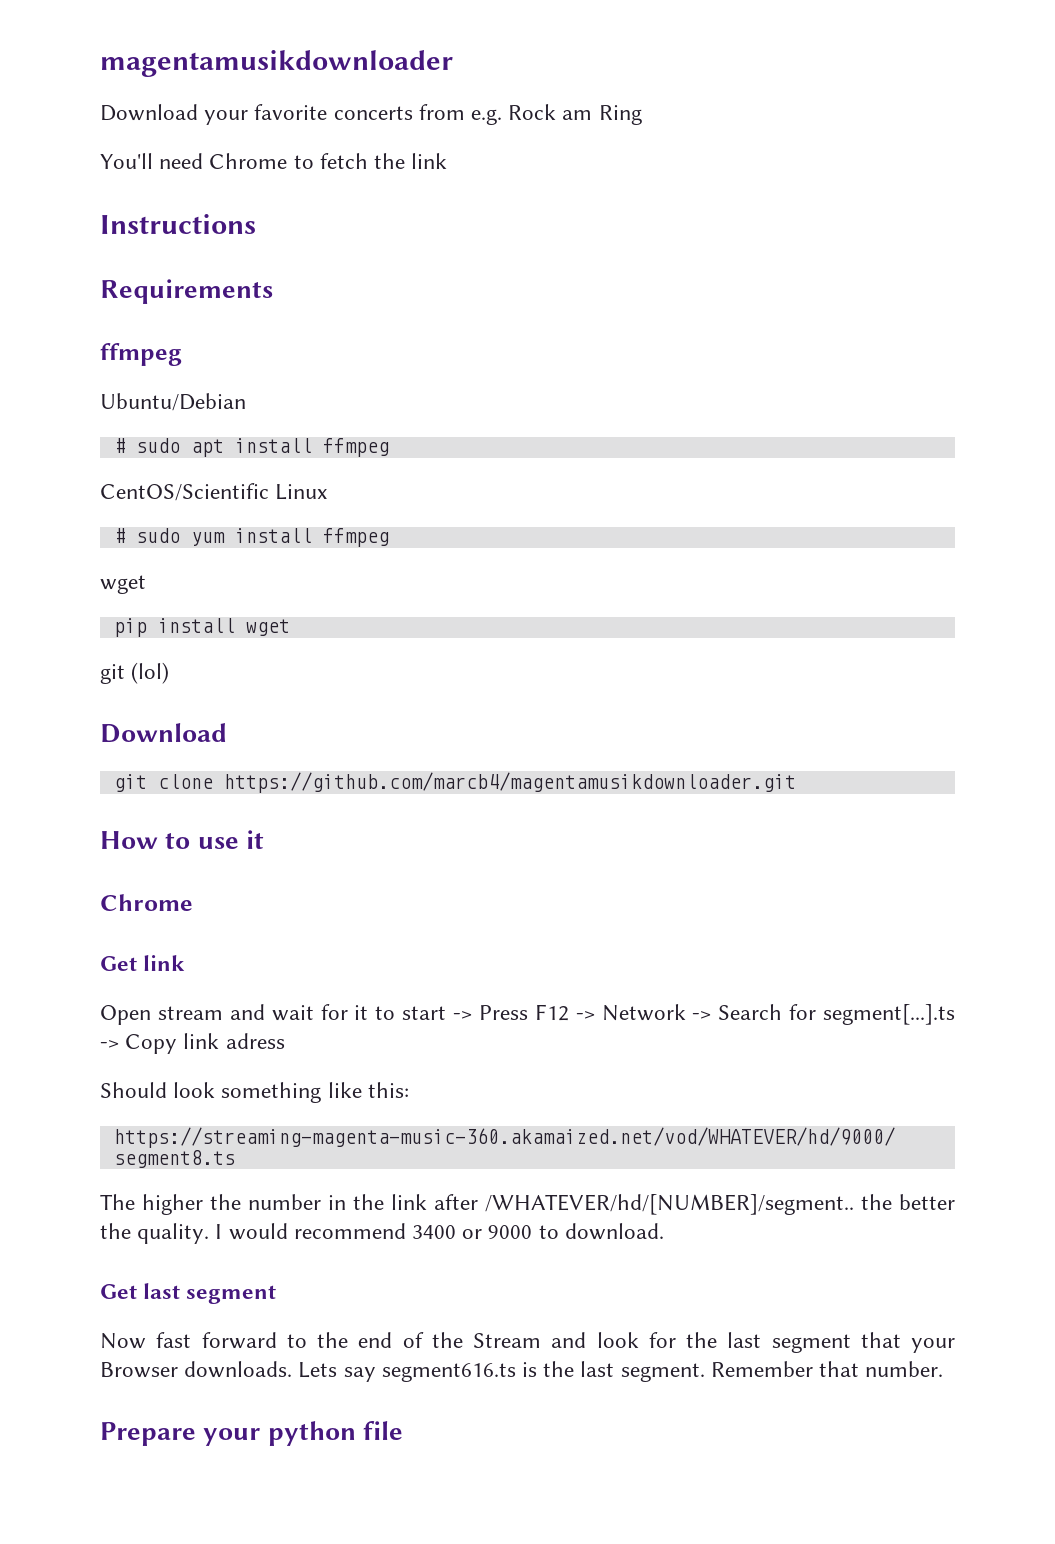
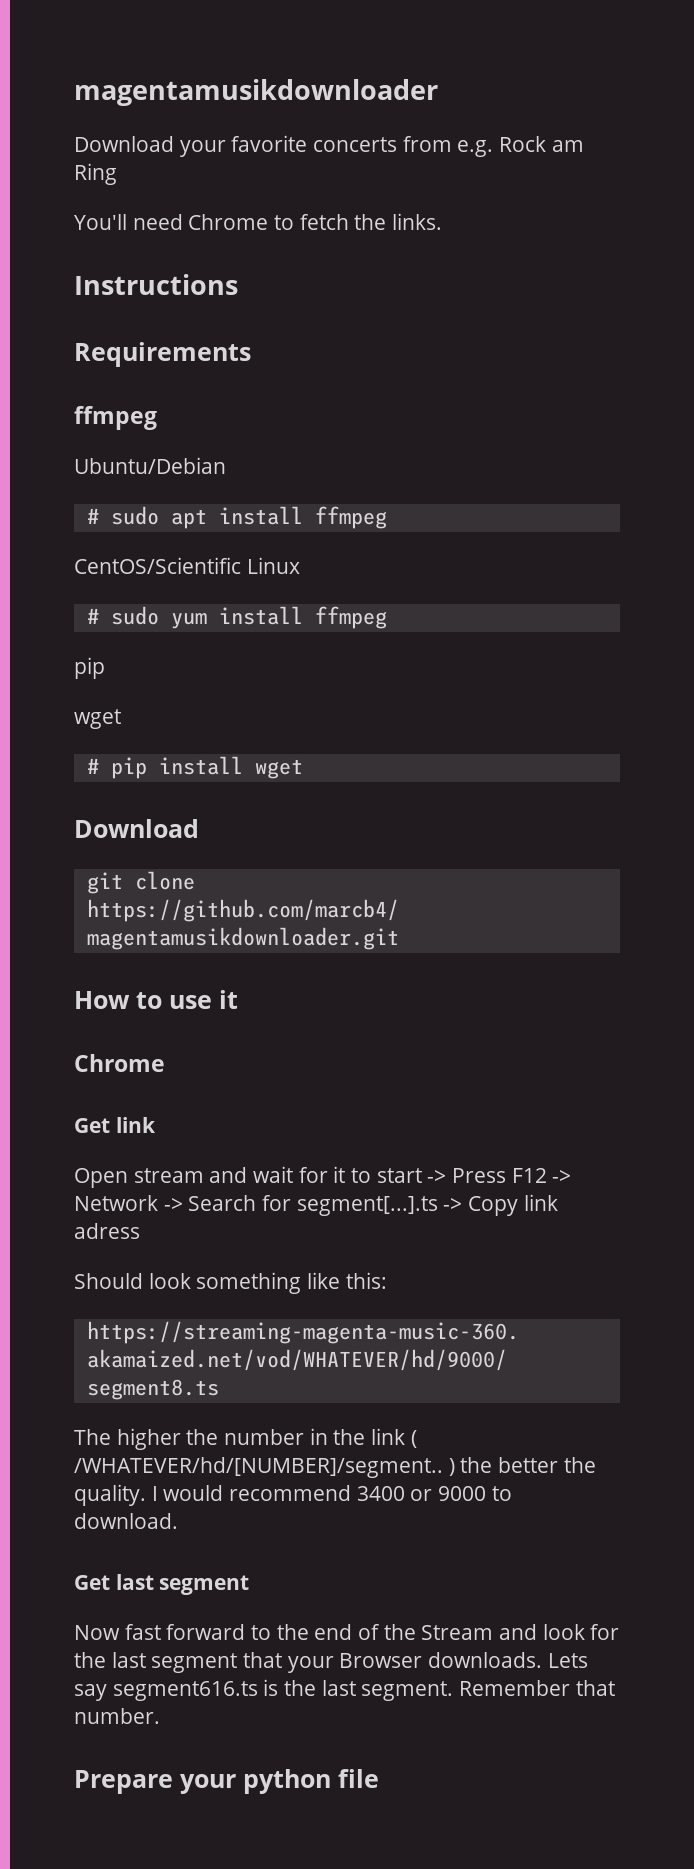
[411,153,448,169] link -> [392,213,443,230] links.
[100,575,146,594] // wget // -> [74,657,105,679] [74,709,121,729] [86,758,99,774] // pip // wget // #
[100,662,170,684] // git (lol) -> (303, 769) none
[434,1194,854,1215] after /WHATEVER/hd/[NUMBER]/segment.. -> [410,1430,417,1448] [74,1457,455,1478] ( /WHATEVER/hd/[NUMBER]/segment.. )

